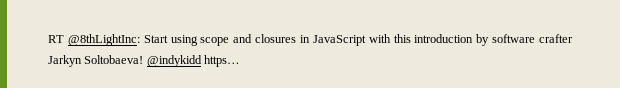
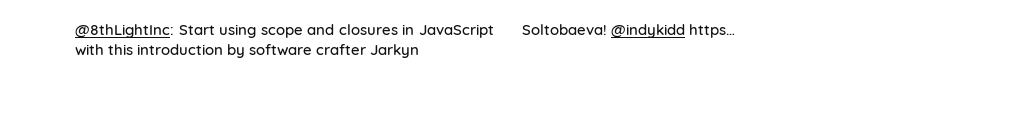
[48,35,64,43] RT -> (75, 31) none

